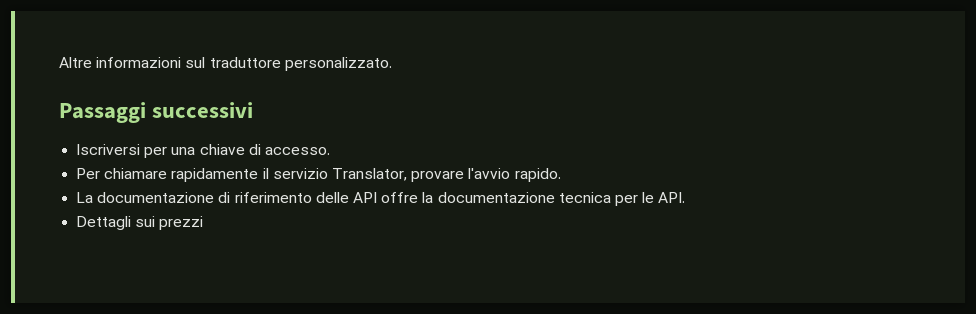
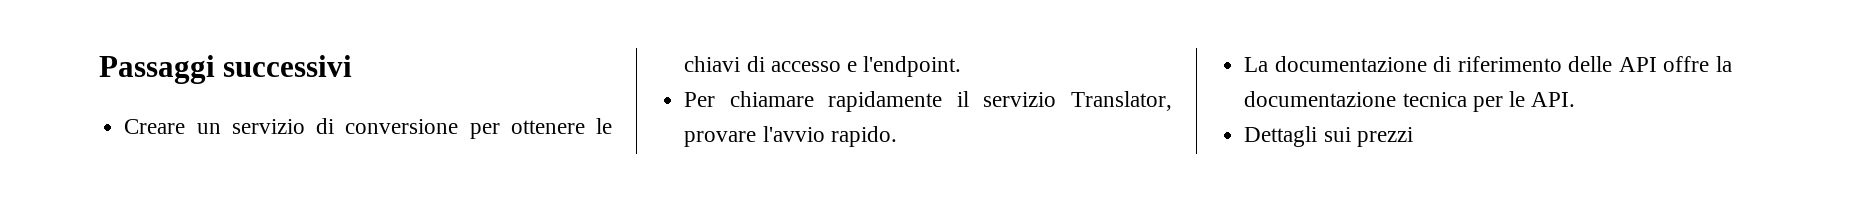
[59,57,392,71] [59,102,254,123] [76,144,330,158] Altre informazioni sul traduttore personalizzato. // Passaggi successivi // Iscriversi per una chiave di accesso. -> [99,55,353,84] [124,118,612,139] [684,56,962,77] Passaggi successivi // Creare un servizio di conversione per ottenere le chiavi di accesso e l'endpoint.

